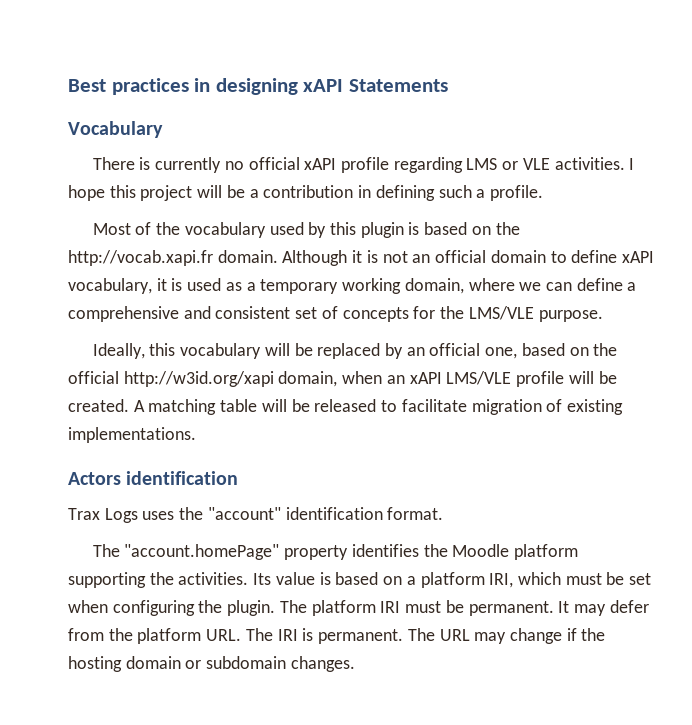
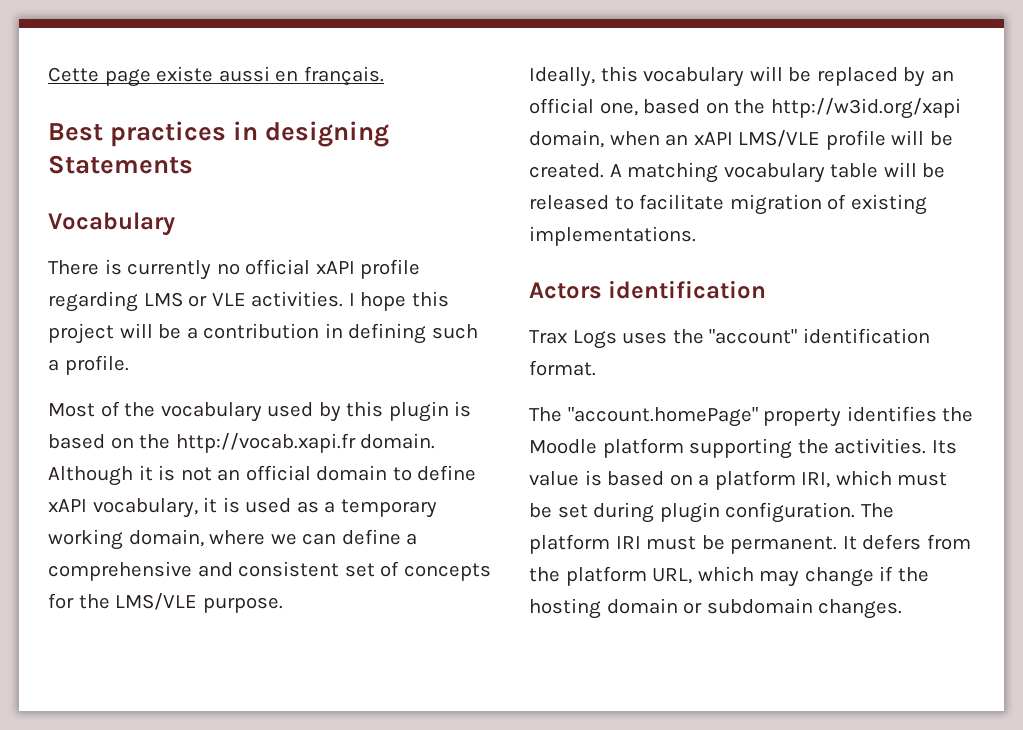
(68, 85) none -> [48,66,384,87] Cette page existe aussi en français. //
[303,79,344,92] xAPI -> (390, 134) none
[68,371,119,384] official -> (766, 106) none
(217, 407) none -> [723,163,825,183] vocabulary
[68,600,276,616] when configuring the plugin. -> [593,502,856,523] during plugin configuration.
[573,600,649,616] may defer -> [862,534,922,550] defers
[206,628,470,644] URL. The IRI is permanent. The URL -> [652,566,754,584] URL, which

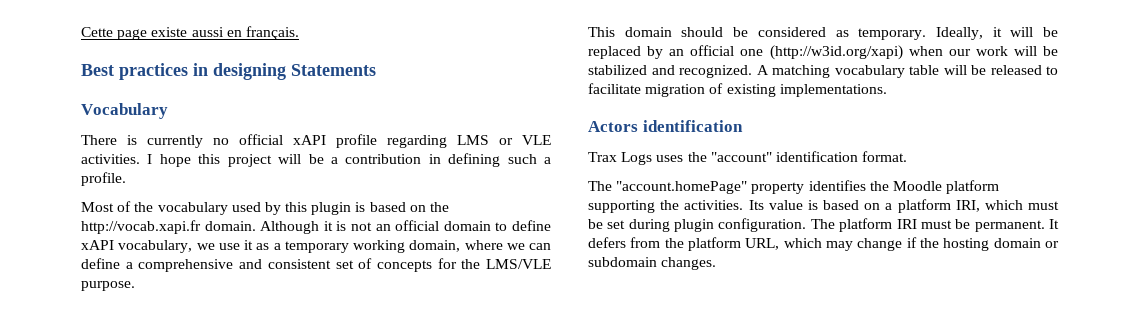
[203,497,292,513] it is used -> [196,240,253,250] we use it
[529,66,745,87] Ideally, this vocabulary -> [588,27,1002,40] This domain should be considered as temporary. Ideally, it
[599,98,961,119] [529,130,953,150] [529,163,604,178] one, based on the http://w3id.org/xapi domain, when an xAPI LMS/VLE profile will be created. -> [740,45,1058,60] [588,65,752,78] one (http://w3id.org/xapi) when our work will be stabilized and recognized.

